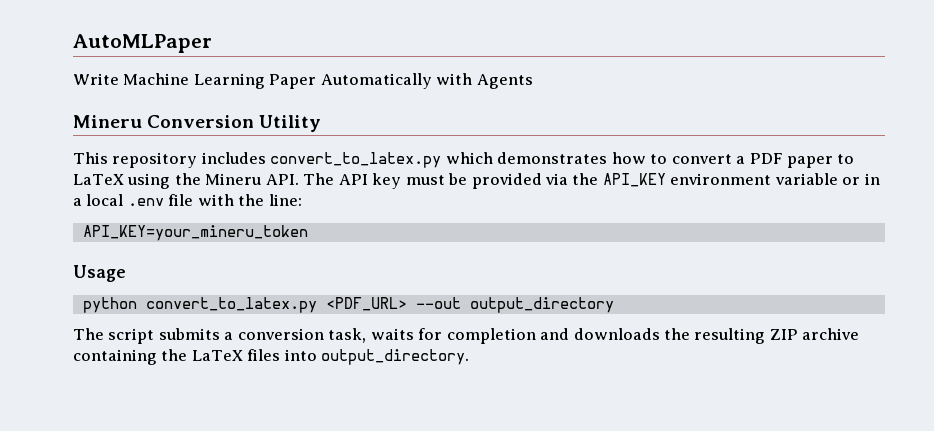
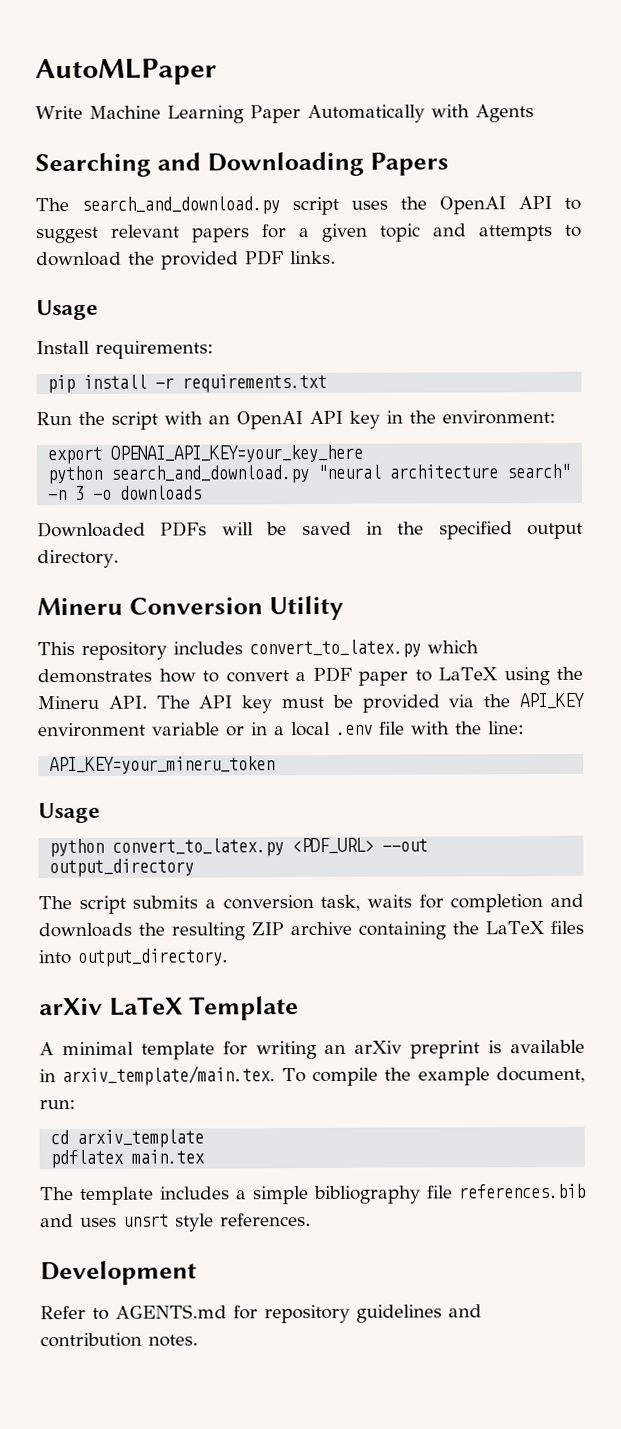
(533, 81) none -> [35,151,449,178] [35,195,581,216] [35,223,582,244] [36,250,336,270] [36,299,98,321] [36,340,214,359] [47,373,328,394] [36,409,556,430] [47,444,364,465] [47,463,572,485] [48,485,203,501] [37,521,583,540] [37,549,119,569] // Searching and Downloading Papers // The search_and_download.py script uses the OpenAI API to suggest relevant papers for a given topic and attempts to download the provided PDF links. // Usage // Install requirements: // pip install -r requirements.txt // Run the script with an OpenAI API key in the environment: // export OPENAI_API_KEY=your_key_here // python search_and_download.py "neural architecture search" -n 3 -o downloads // Downloaded PDFs will be saved in the specified output directory.
(470, 357) none -> [39,996,299,1021] [39,1039,586,1060] [39,1065,585,1087] [39,1099,76,1110] [50,1129,205,1148] [50,1149,206,1169] [39,1183,586,1205] [40,1213,311,1232] [40,1260,197,1286] [40,1304,482,1324] [40,1332,198,1348] // arXiv LaTeX Template // A minimal template for writing an arXiv preprint is available in arxiv_template/main.tex. To compile the example document, run: // cd arxiv_template // pdflatex main.tex // The template includes a simple bibliography file references.bib and uses unsrt style references. // Development // Refer to AGENTS.md for repository guidelines and contribution notes.

